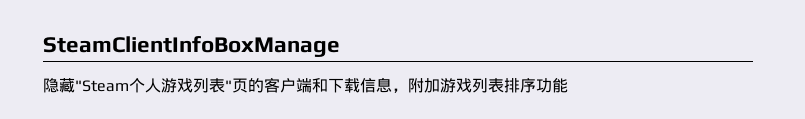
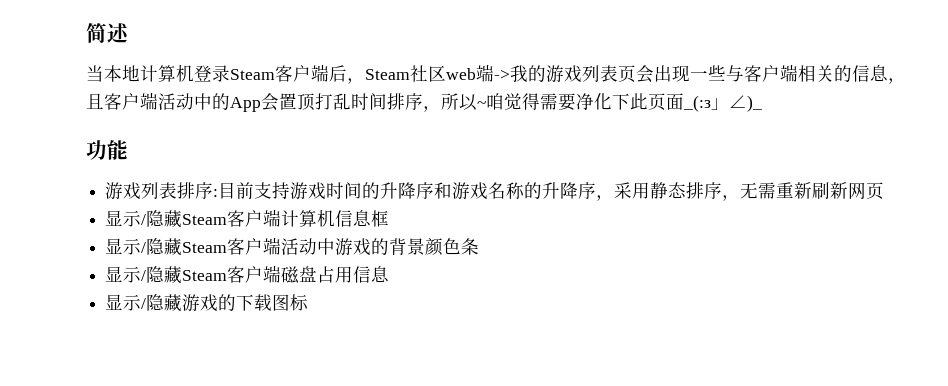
[43,36,340,57] [43,77,568,93] SteamClientInfoBoxManage // 隐藏"Steam个人游戏列表"页的客户端和下载信息，附加游戏列表排序功能 -> [86,23,129,43] [86,64,906,84] [86,92,762,112] [86,140,128,160] [105,182,885,201] [105,209,390,228] [105,237,480,256] [105,265,390,284] [105,294,309,312] 简述 // 当本地计算机登录Steam客户端后，Steam社区web端->我的游戏列表页会出现一些与客户端相关的信息，且客户端活动中的App会置顶打乱时间排序，所以~咱觉得需要净化下此页面_(:з」∠)_ // 功能 // 游戏列表排序:目前支持游戏时间的升降序和游戏名称的升降序，采用静态排序，无需重新刷新网页 // 显示/隐藏Steam客户端计算机信息框 // 显示/隐藏Steam客户端活动中游戏的背景颜色条 // 显示/隐藏Steam客户端磁盘占用信息 // 显示/隐藏游戏的下载图标

